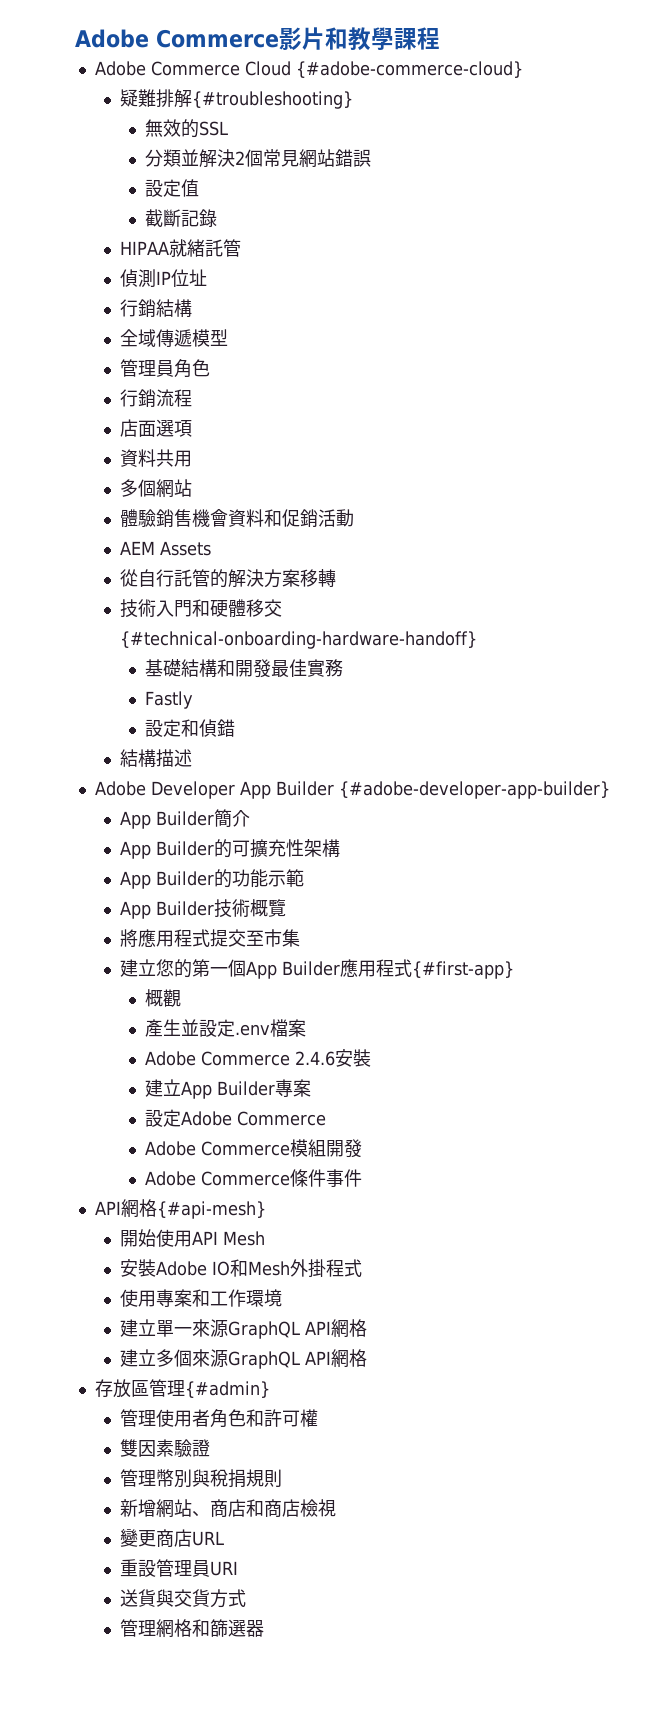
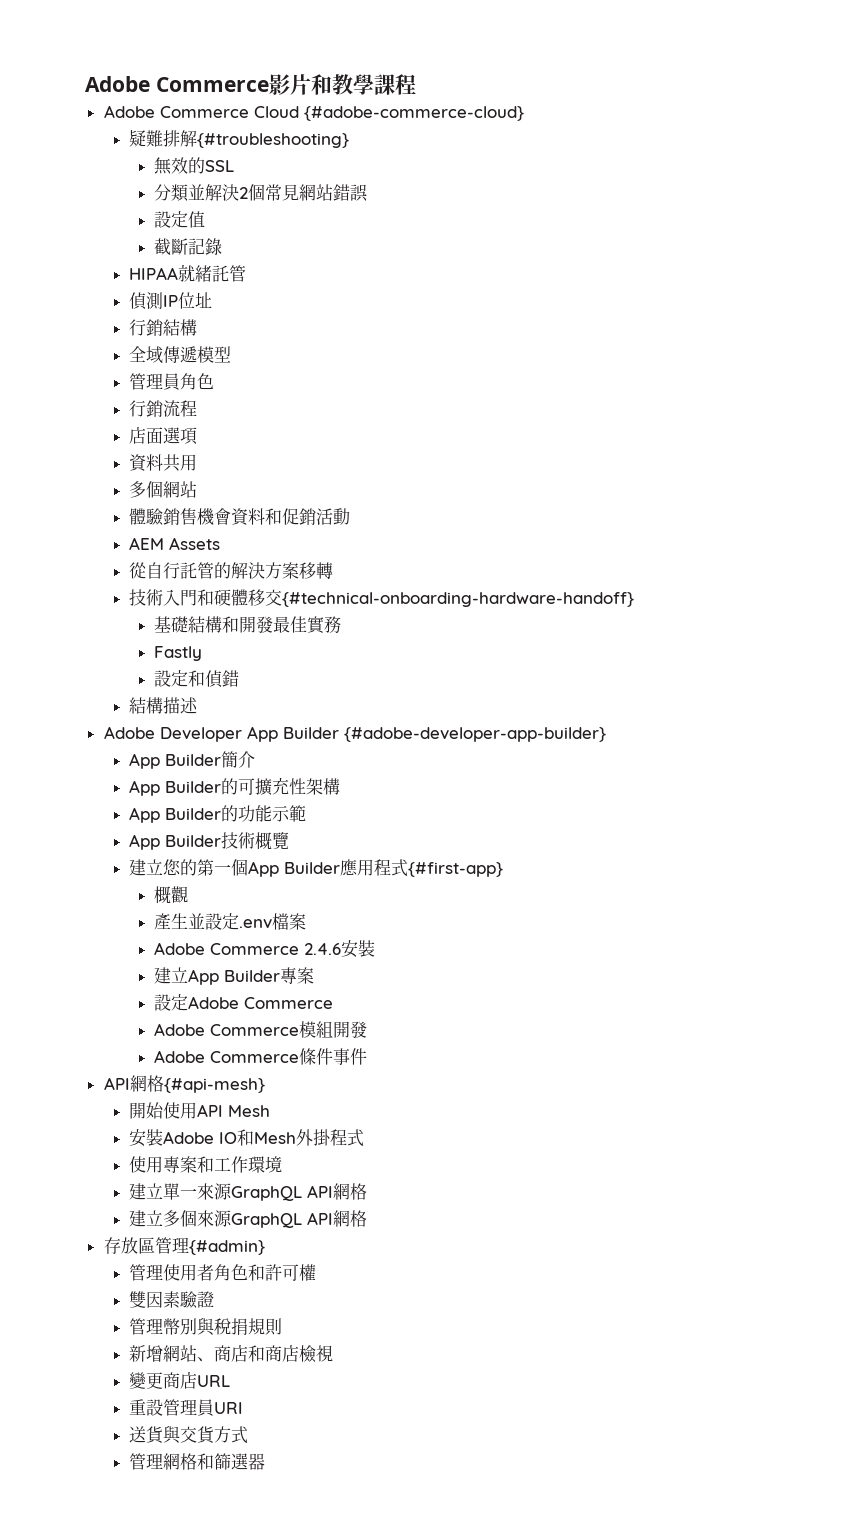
[119,929,300,947] // 將應用程式提交至市集 -> (289, 841) none

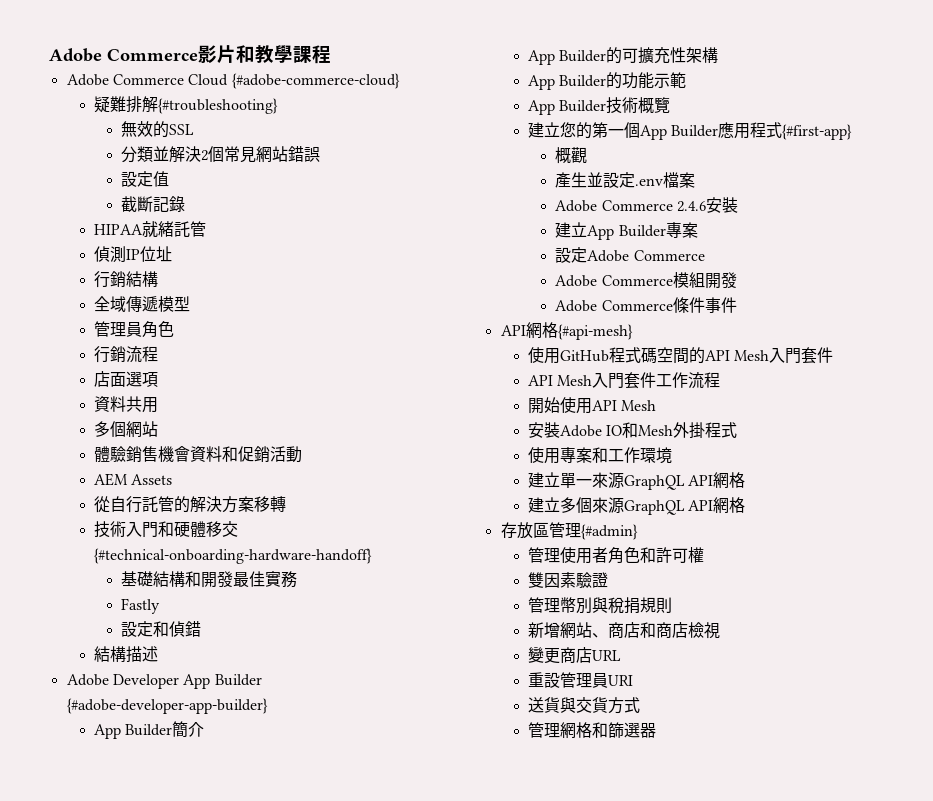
(265, 1085) none -> [528,347,834,364] [528,372,721,389] // 使用GitHub程式碼空間的API Mesh入門套件 // API Mesh入門套件工作流程

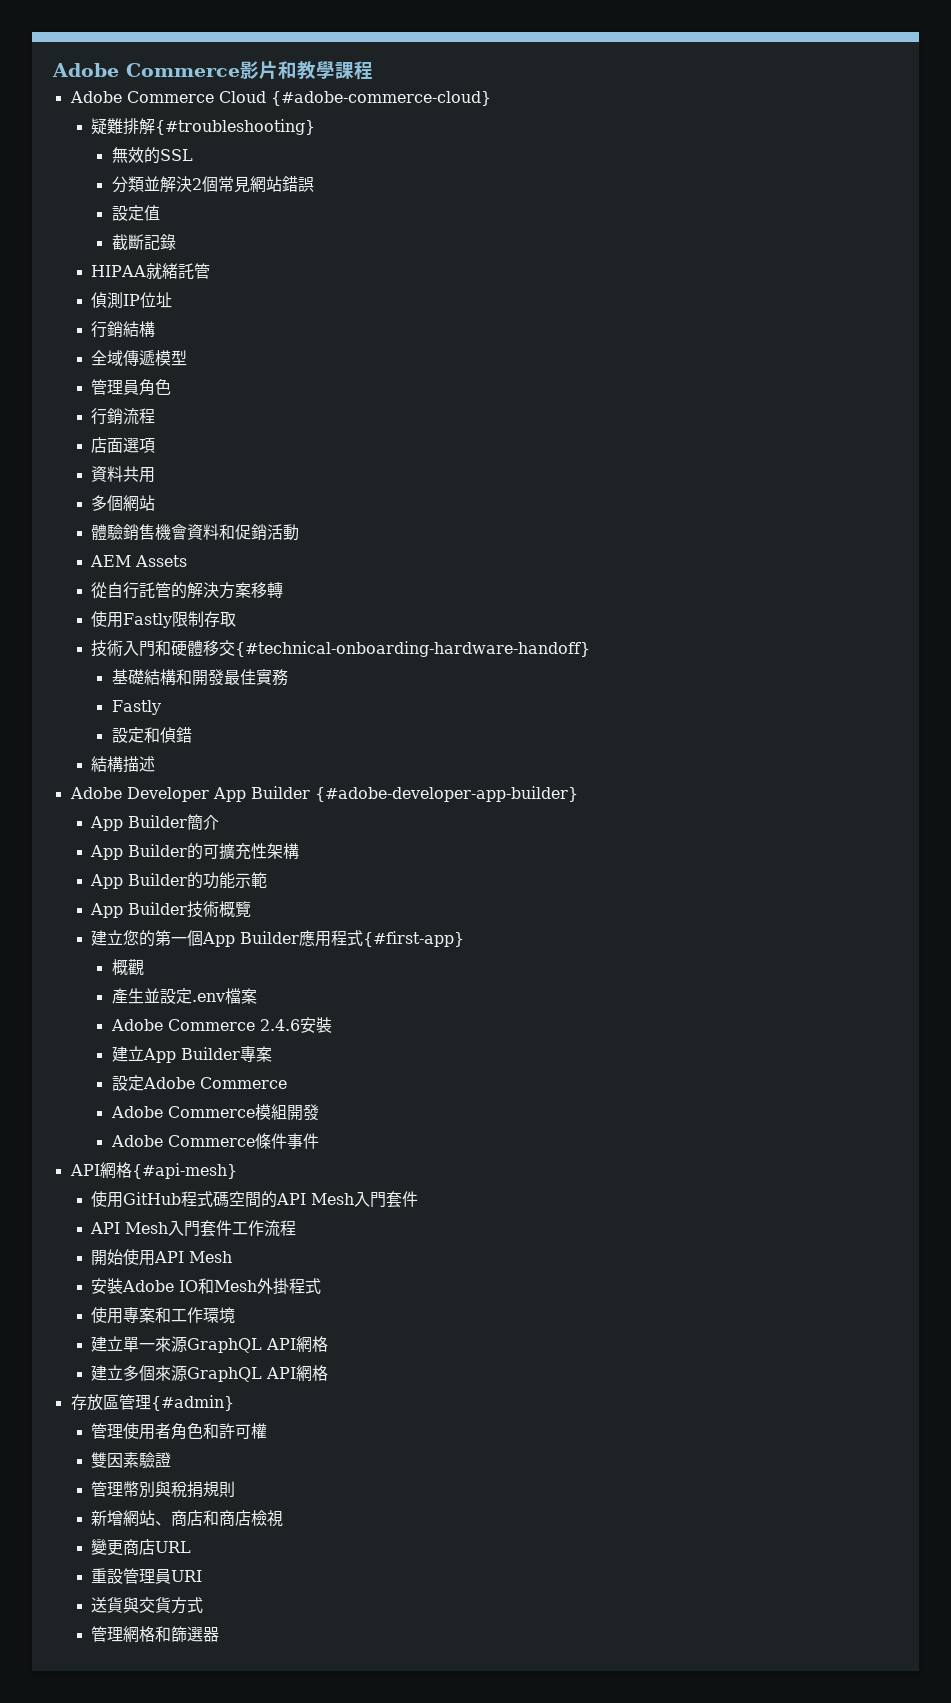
(287, 504) none -> [91,611,237,628] // 使用Fastly限制存取

